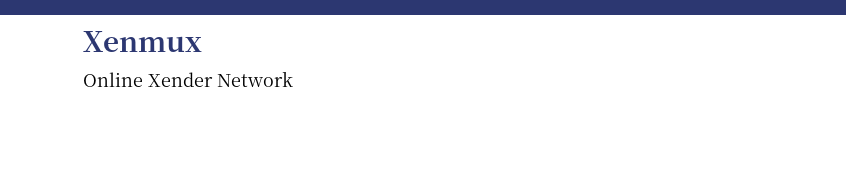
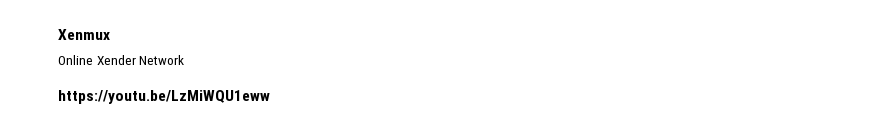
(293, 79) none -> [58,90,270,104] // https://youtu.be/LzMiWQU1eww

